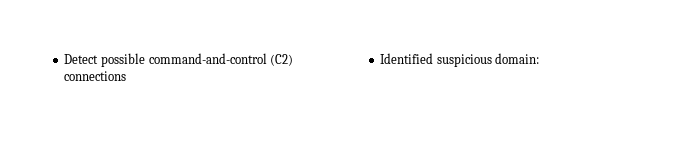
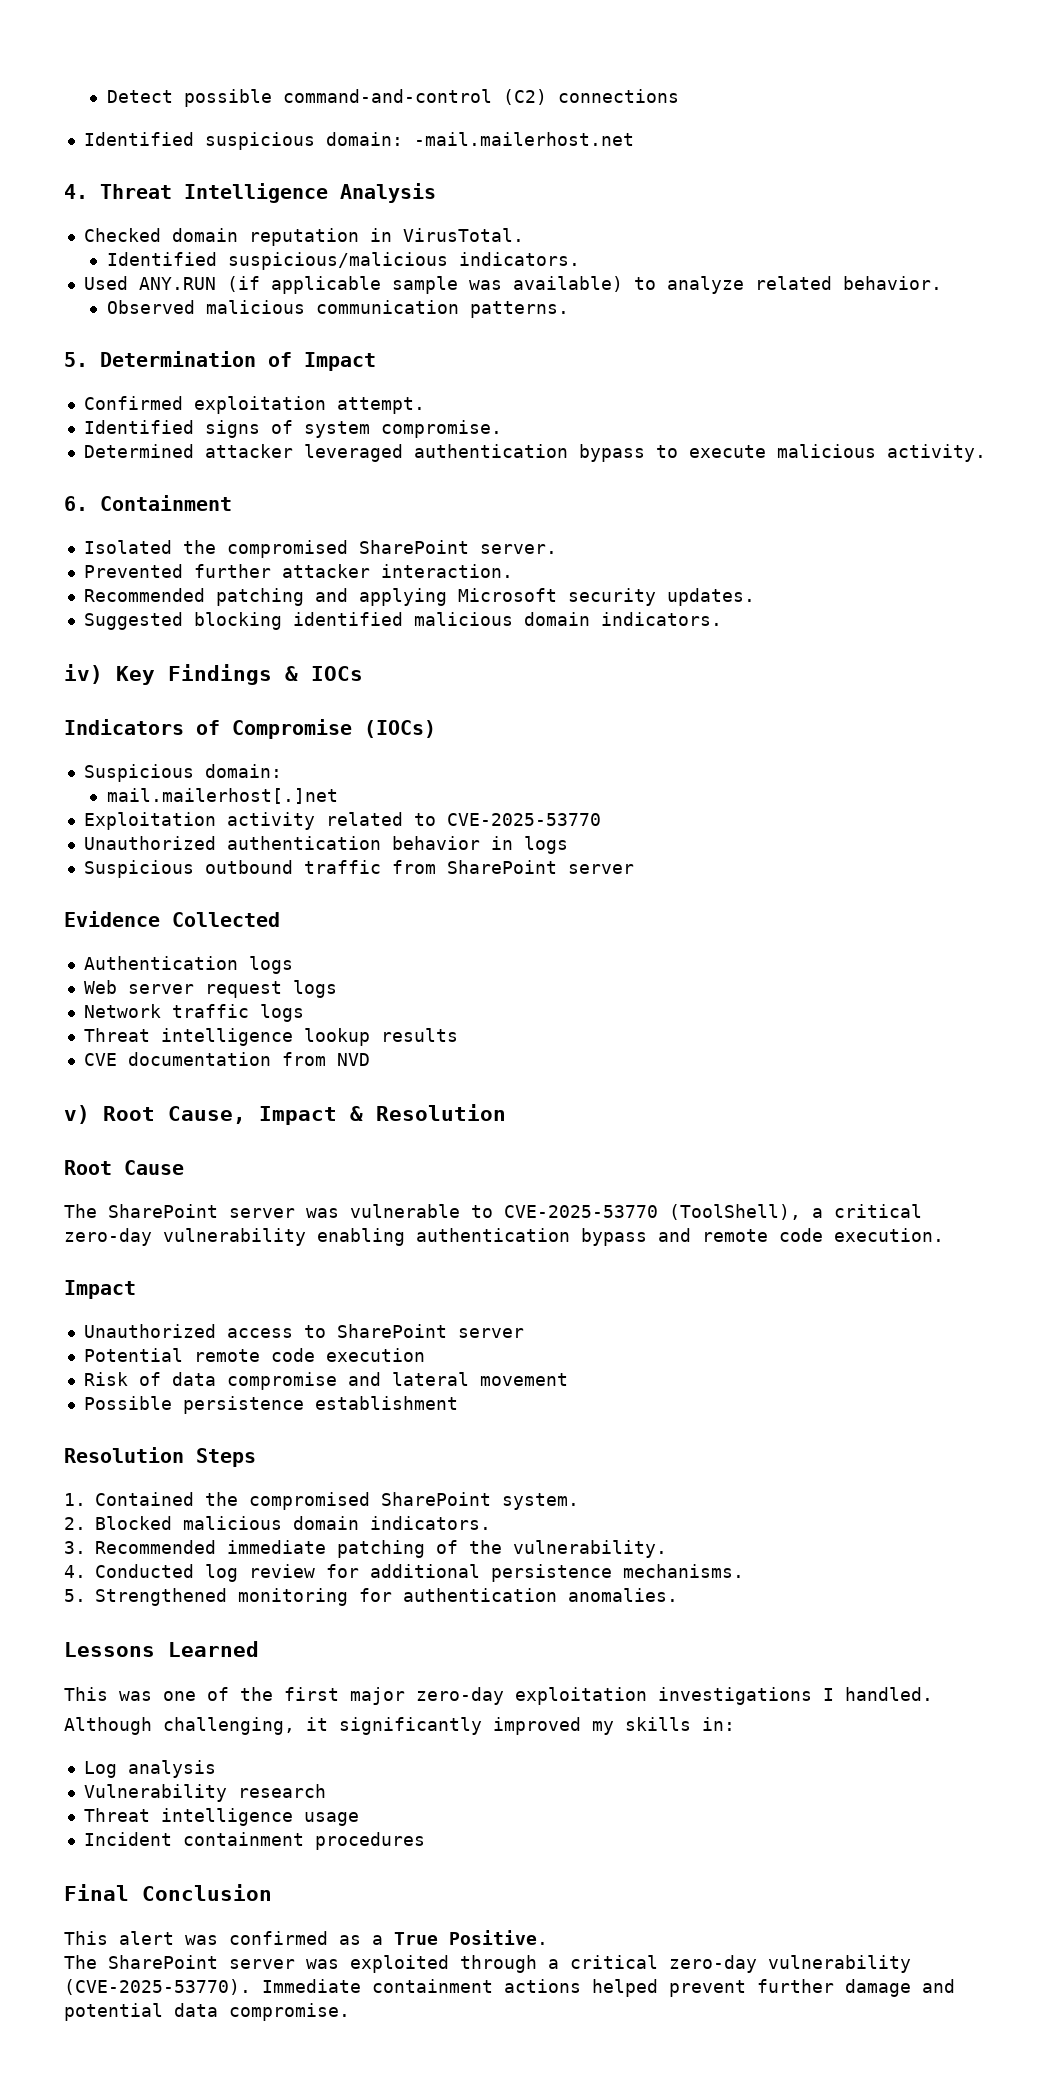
(540, 58) none -> [413,132,634,146] [64,183,436,203] [83,228,524,246] [106,252,580,270] [83,276,942,294] [106,300,569,318] [64,351,376,371] [83,396,425,414] [83,420,502,438] [83,444,986,462] [64,495,232,511] [83,540,557,558] [83,564,513,578] [83,588,755,606] [83,612,722,630] [64,664,363,685] [64,719,436,739] [83,764,282,782] [106,788,338,804] [83,812,601,830] [83,836,568,854] [83,860,634,878] [64,911,280,927] [83,956,293,974] [83,980,337,998] [83,1004,304,1022] [83,1028,458,1046] [83,1052,370,1066] [64,1104,506,1125] [64,1160,184,1175] [64,1204,922,1220] [64,1228,944,1246] [64,1280,136,1299] [83,1324,524,1338] [83,1348,425,1362] [83,1372,568,1390] [83,1396,458,1414] [64,1447,256,1467] [64,1492,579,1510] [64,1516,491,1530] [64,1540,667,1558] [64,1564,744,1582] [64,1588,678,1606] [64,1641,259,1657] [64,1687,933,1705] [64,1717,735,1735] [83,1760,216,1778] [83,1784,326,1802] [83,1808,359,1826] [83,1832,425,1850] [64,1884,272,1901] [64,1930,548,1945] [64,1955,911,1973] [64,1979,955,1997] [64,2003,350,2021] -mail.mailerhost.net // 4. Threat Intelligence Analysis // Checked domain reputation in VirusTotal. // Identified suspicious/malicious indicators. // Used ANY.RUN (if applicable sample was available) to analyze related behavior. // Observed malicious communication patterns. // 5. Determination of Impact // Confirmed exploitation attempt. // Identified signs of system compromise. // Determined attacker leveraged authentication bypass to execute malicious activity. // 6. Containment // Isolated the compromised SharePoint server. // Prevented further attacker interaction. // Recommended patching and applying Microsoft security updates. // Suggested blocking identified malicious domain indicators. // iv) Key Findings & IOCs // Indicators of Compromise (IOCs) // Suspicious domain: // mail.mailerhost[.]net // Exploitation activity related to CVE-2025-53770 // Unauthorized authentication behavior in logs // Suspicious outbound traffic from SharePoint server // Evidence Collected // Authentication logs // Web server request logs // Network traffic logs // Threat intelligence lookup results // CVE documentation from NVD // v) Root Cause, Impact & Resolution // Root Cause // The SharePoint server was vulnerable to CVE-2025-53770 (ToolShell), a critical zero-day vulnerability enabling authentication bypass and remote code execution. // Impact // Unauthorized access to SharePoint server // Potential remote code execution // Risk of data compromise and lateral movement // Possible persistence establishment // Resolution Steps // 1. Contained the compromised SharePoint system. // 2. Blocked malicious domain indicators. // 3. Recommended immediate patching of the vulnerability. // 4. Conducted log review for additional persistence mechanisms. // 5. Strengthened monitoring for authentication anomalies. // Lessons Learned // This was one of the first major zero-day exploitation investigations I handled. // Although challenging, it significantly improved my skills in: // Log analysis // Vulnerability research // Threat intelligence usage // Incident containment procedures // Final Conclusion // This alert was confirmed as a True Positive. // The SharePoint server was exploited through a critical zero-day vulnerability (CVE-2025-53770). Immediate containment actions helped prevent further damage and potential data compromise.

